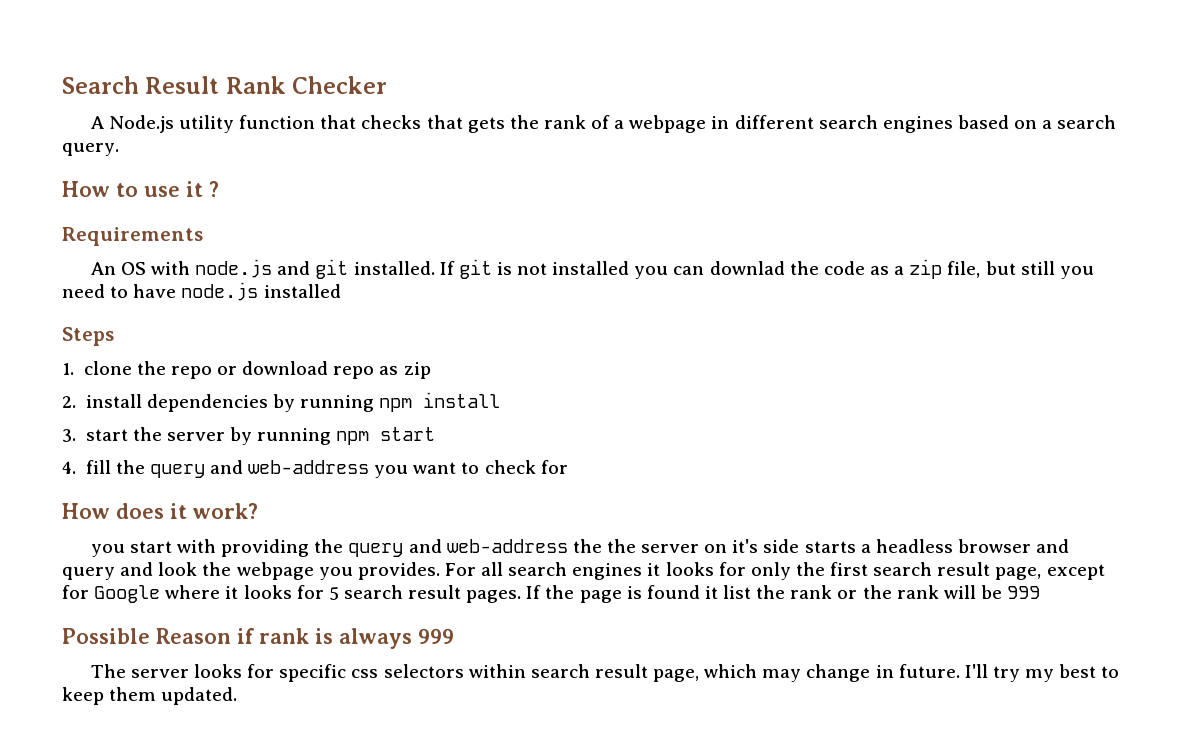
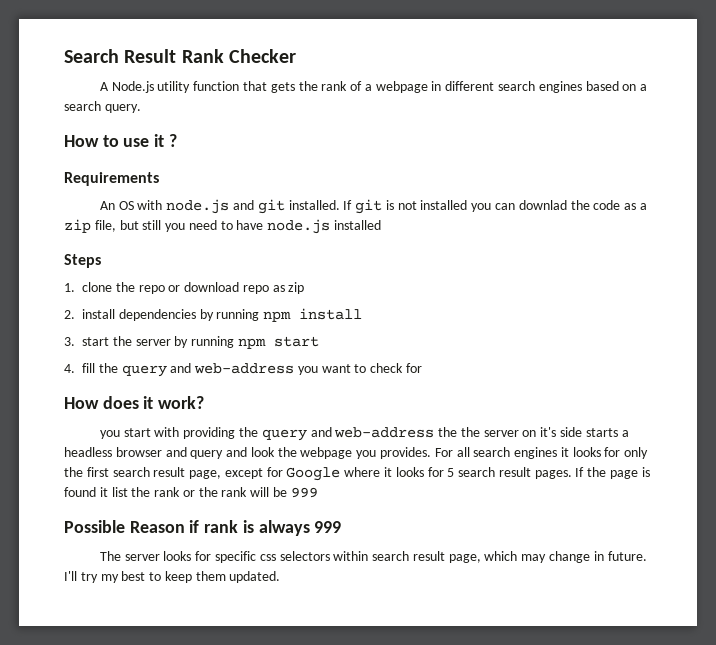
[361,115,463,129] checks that -> (267, 86) none

